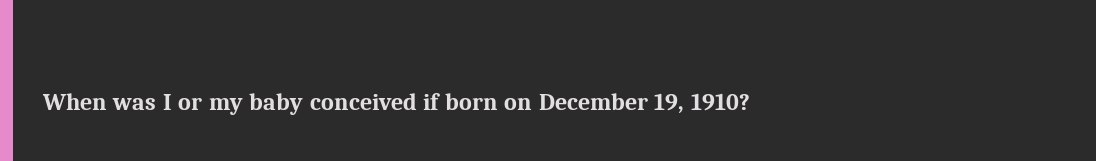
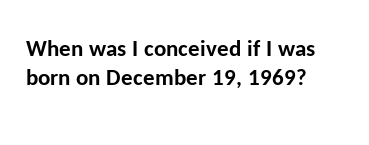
[178,93,441,115] or my baby conceived if -> [144,40,316,56] conceived if I was
[690,93,750,111] 1910? -> [248,69,308,85] 1969?

